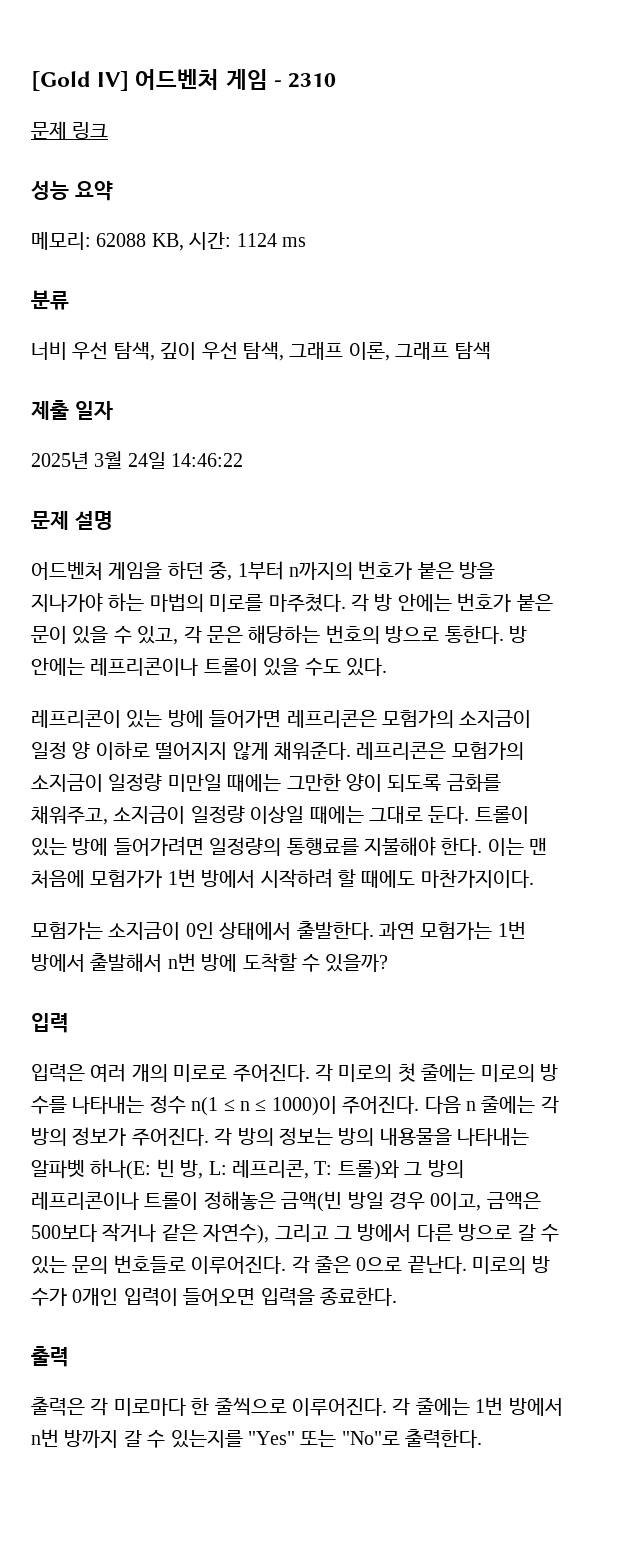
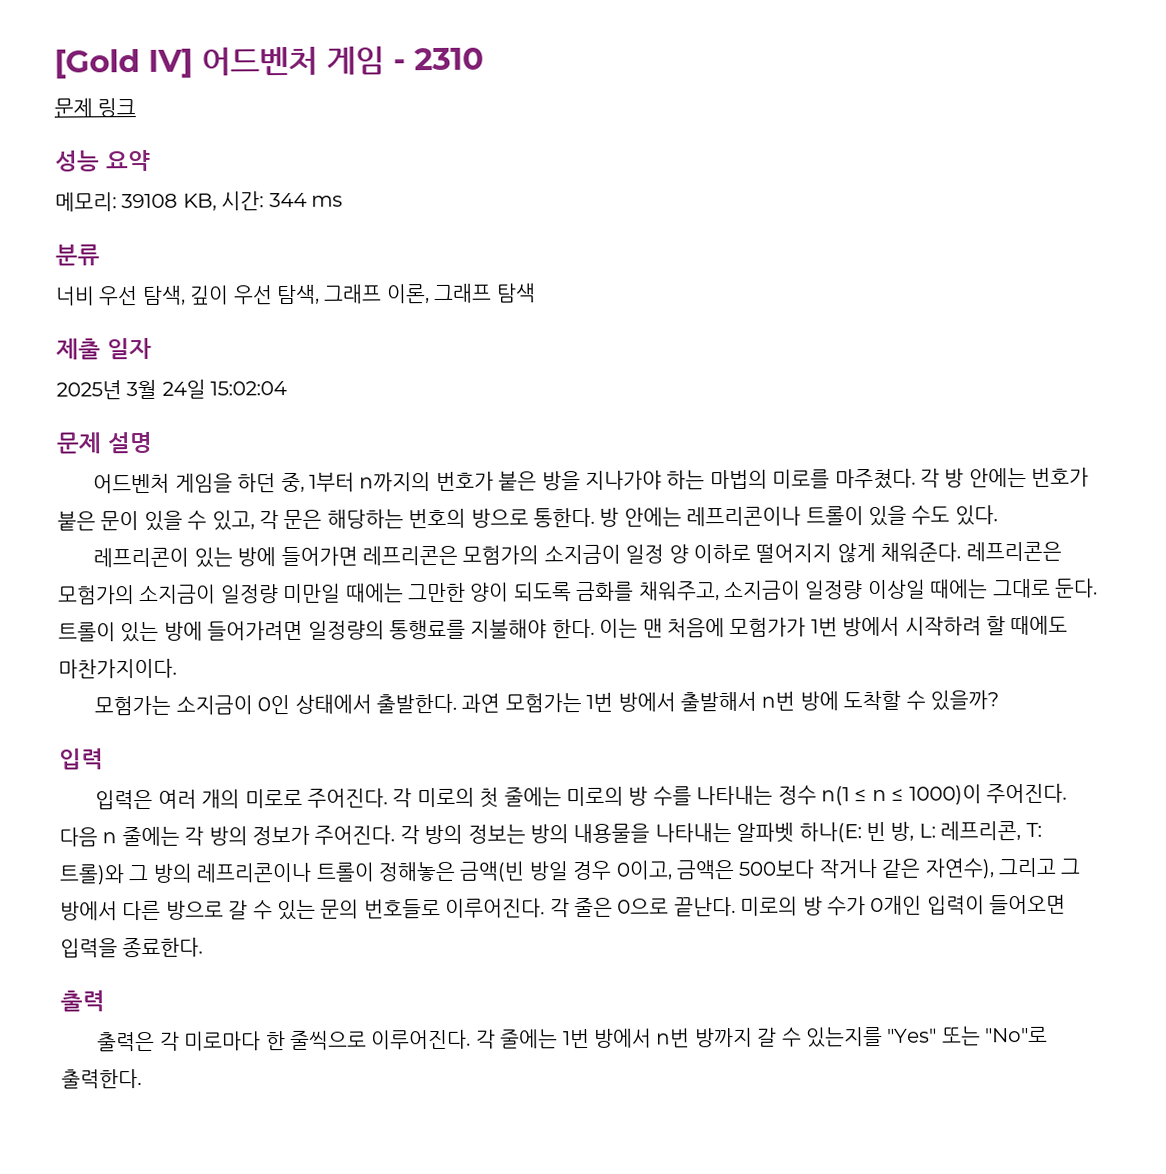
[96,233,147,247] 62088 -> [121,193,179,209] 39108
[236,233,277,247] 1124 -> [268,192,307,208] 344
[171,453,244,467] 14:46:22 -> [210,381,288,396] 15:02:04

